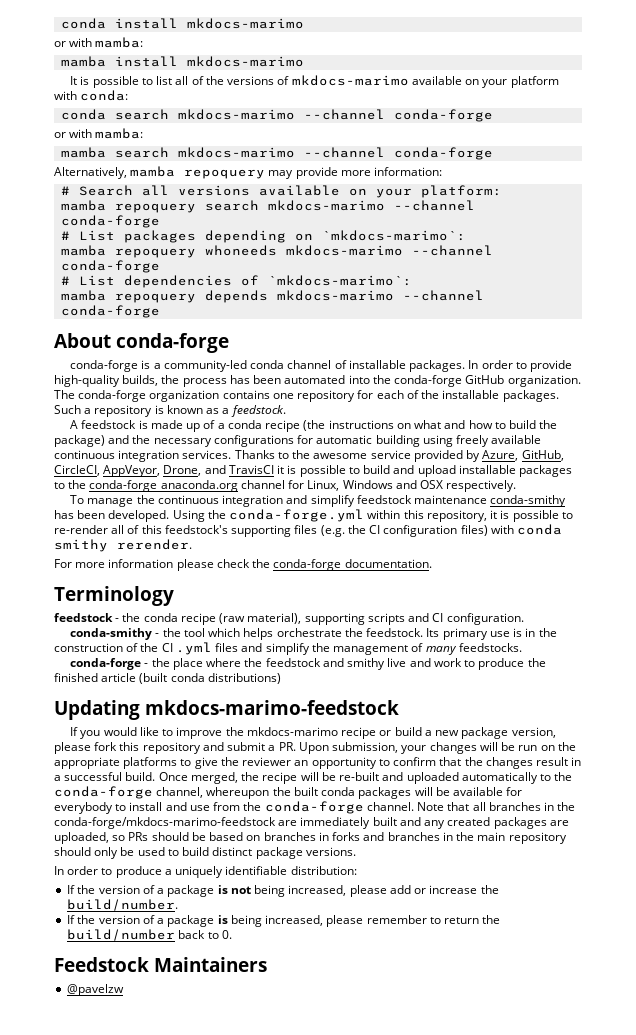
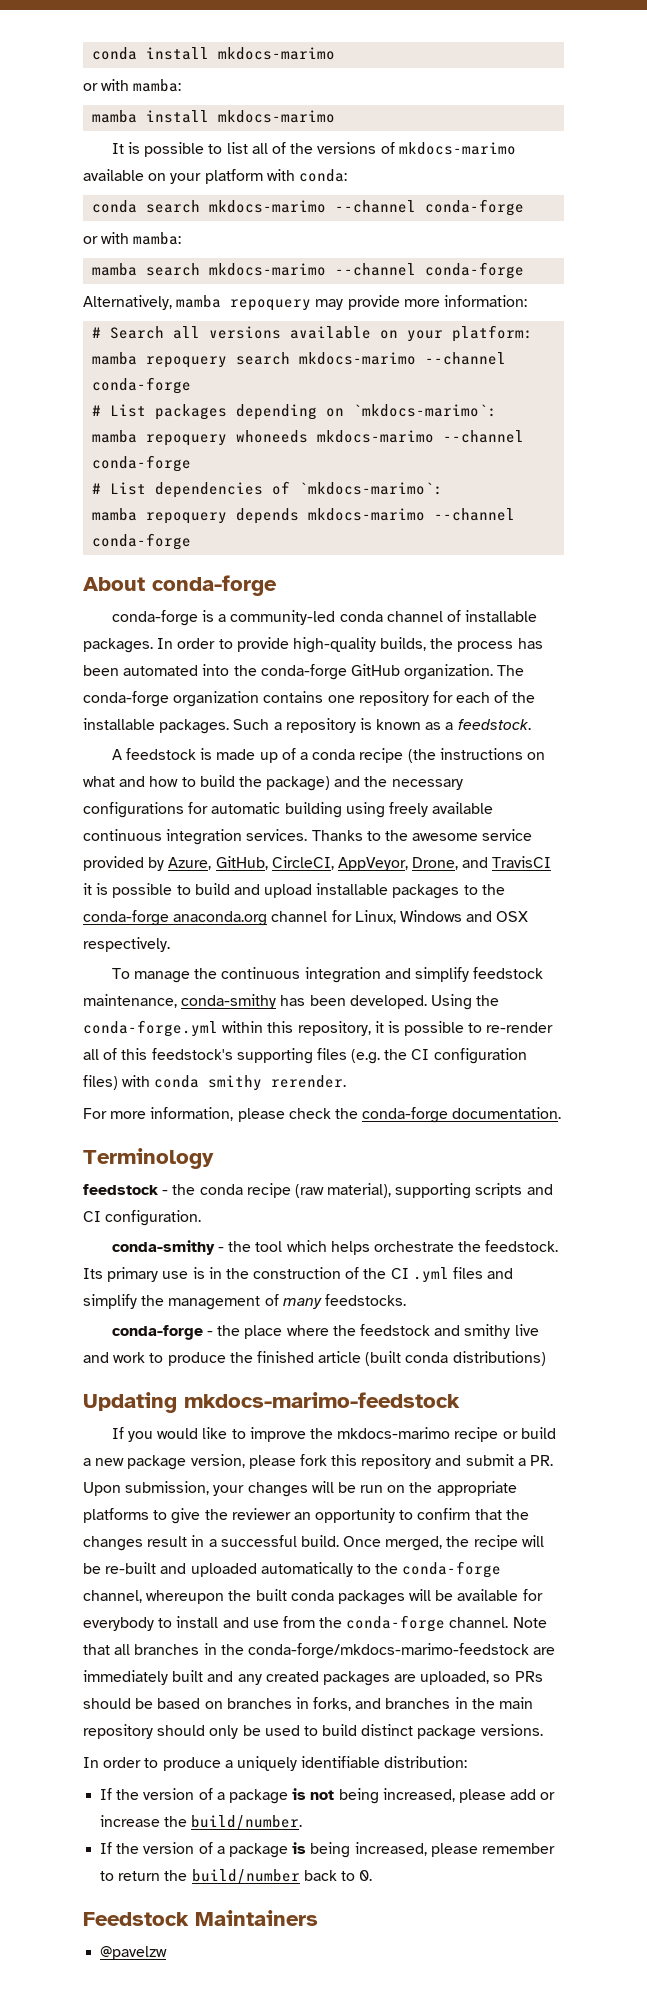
[414,495,488,504] maintenance -> [83,994,177,1008] maintenance,
[108,559,174,568] information -> [150,1107,234,1121] information,
[332,832,361,841] forks -> [313,1697,352,1711] forks,

